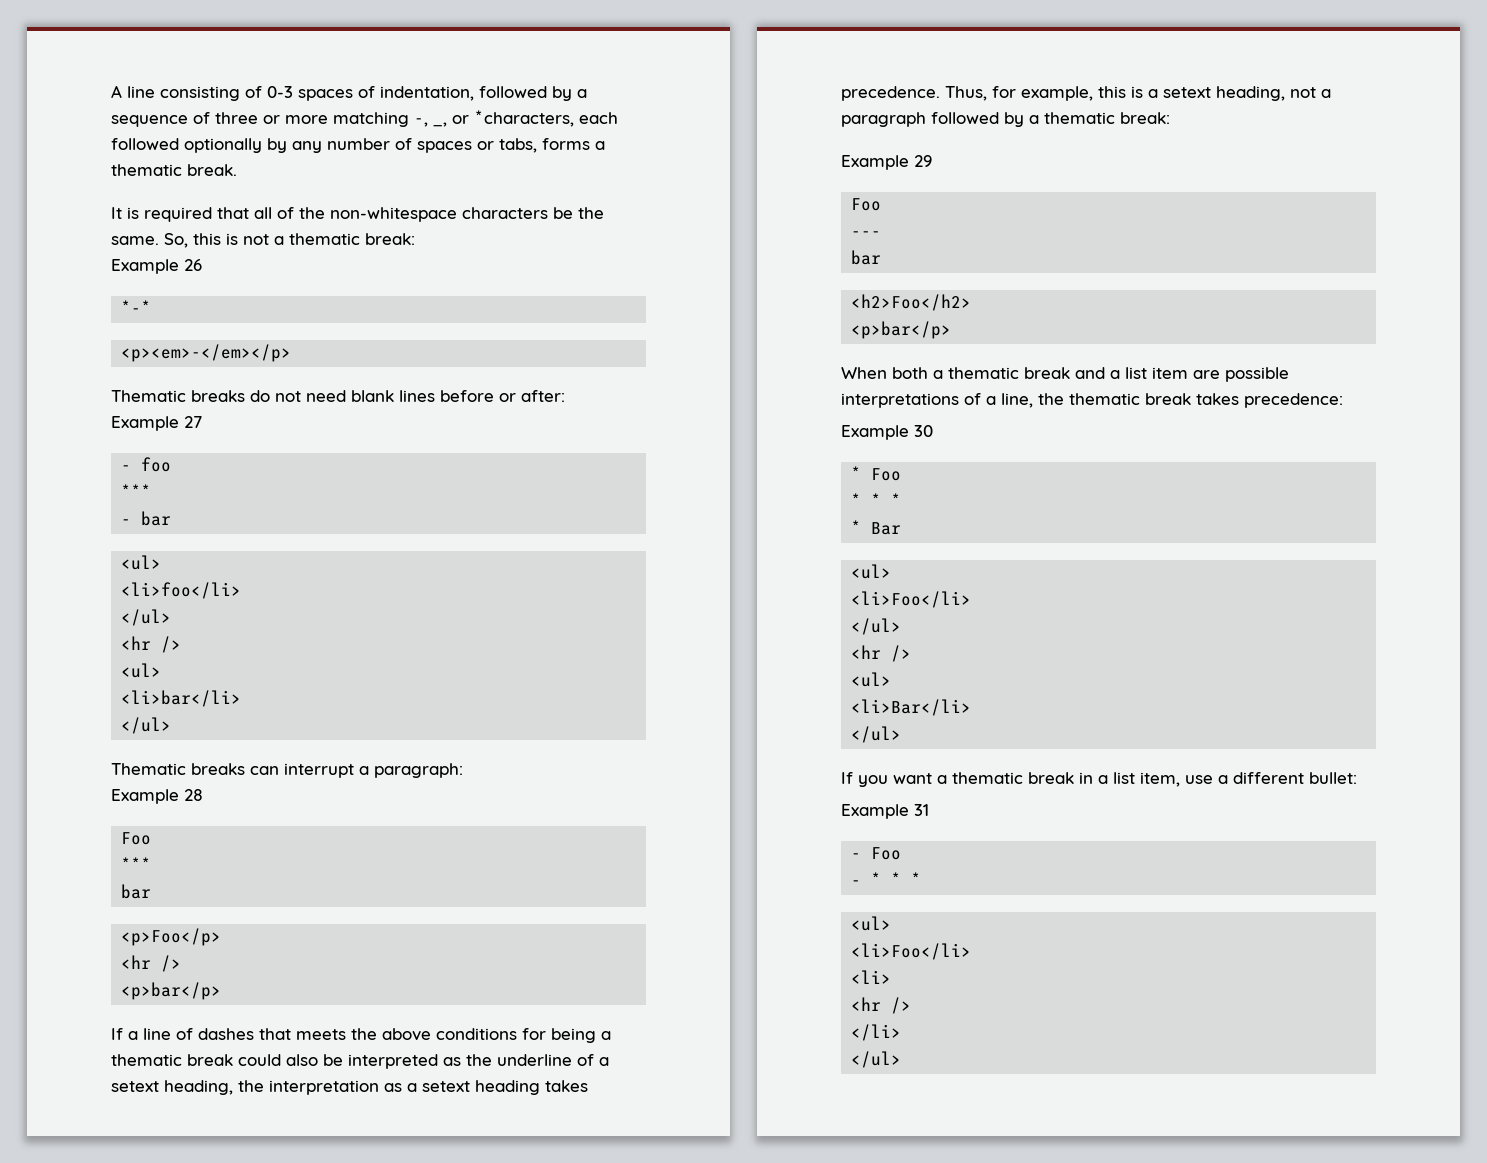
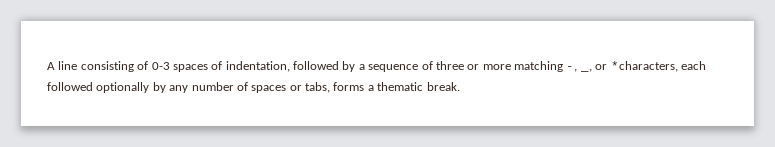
[111,207,604,222] [111,233,415,248] [111,259,202,274] [121,300,152,314] [121,344,292,362] [111,390,565,402] [111,416,202,431] [121,457,172,472] [121,484,152,498] [121,511,172,526] [121,555,162,570] [121,582,242,599] [121,609,172,626] [121,636,182,653] [121,663,162,678] [121,690,242,707] [121,717,172,734] [111,763,463,778] [111,789,203,804] [121,832,152,845] [121,857,152,871] [121,884,152,899] [121,928,222,946] [121,955,182,972] [121,982,222,1000] [111,1028,611,1043] [111,1054,609,1069] [111,1080,588,1095] [841,86,1331,101] [841,112,1170,127] [841,155,932,170] [851,198,882,211] [851,231,882,237] [851,250,882,265] [851,294,972,311] [851,321,952,339] [841,367,1289,382] [841,393,1343,408] [841,425,933,440] [851,466,902,481] [851,493,902,507] [851,520,902,535] [851,564,892,579] [851,591,972,608] [851,618,902,635] [851,645,912,662] [851,672,892,687] [851,699,972,716] [851,726,902,743] [841,772,1357,787] [841,804,929,819] [851,847,902,860] [851,872,922,886] [851,916,892,931] [851,943,972,960] [851,970,892,984] [851,997,912,1014] [851,1024,902,1041] [851,1051,902,1068] // It is required that all of the non-whitespace characters be the same. So, this is not a thematic break: // Example 26 // *-* // <p><em>-</em></p> // Thematic breaks do not need blank lines before or after: // Example 27 // - foo // *** // - bar // <ul> // <li>foo</li> // </ul> // <hr /> // <ul> // <li>bar</li> // </ul> // Thematic breaks can interrupt a paragraph: // Example 28 // Foo // *** // bar // <p>Foo</p> // <hr /> // <p>bar</p> // If a line of dashes that meets the above conditions for being a thematic break could also be interpreted as the underline of a setext heading, the interpretation as a setext heading takes precedence. Thus, for example, this is a setext heading, not a paragraph followed by a thematic break: // Example 29 // Foo // --- // bar // <h2>Foo</h2> // <p>bar</p> // When both a thematic break and a list item are possible interpretations of a line, the thematic break takes precedence: // Example 30 // * Foo // * * * // * Bar // <ul> // <li>Foo</li> // </ul> // <hr /> // <ul> // <li>Bar</li> // </ul> // If you want a thematic break in a list item, use a different bullet: // Example 31 // - Foo // - * * * // <ul> // <li>Foo</li> // <li> // <hr /> // </li> // </ul> -> (460, 86) none

